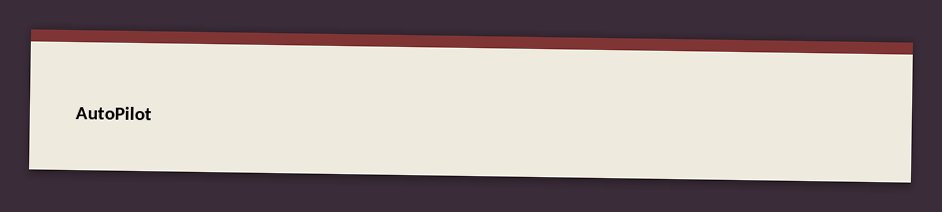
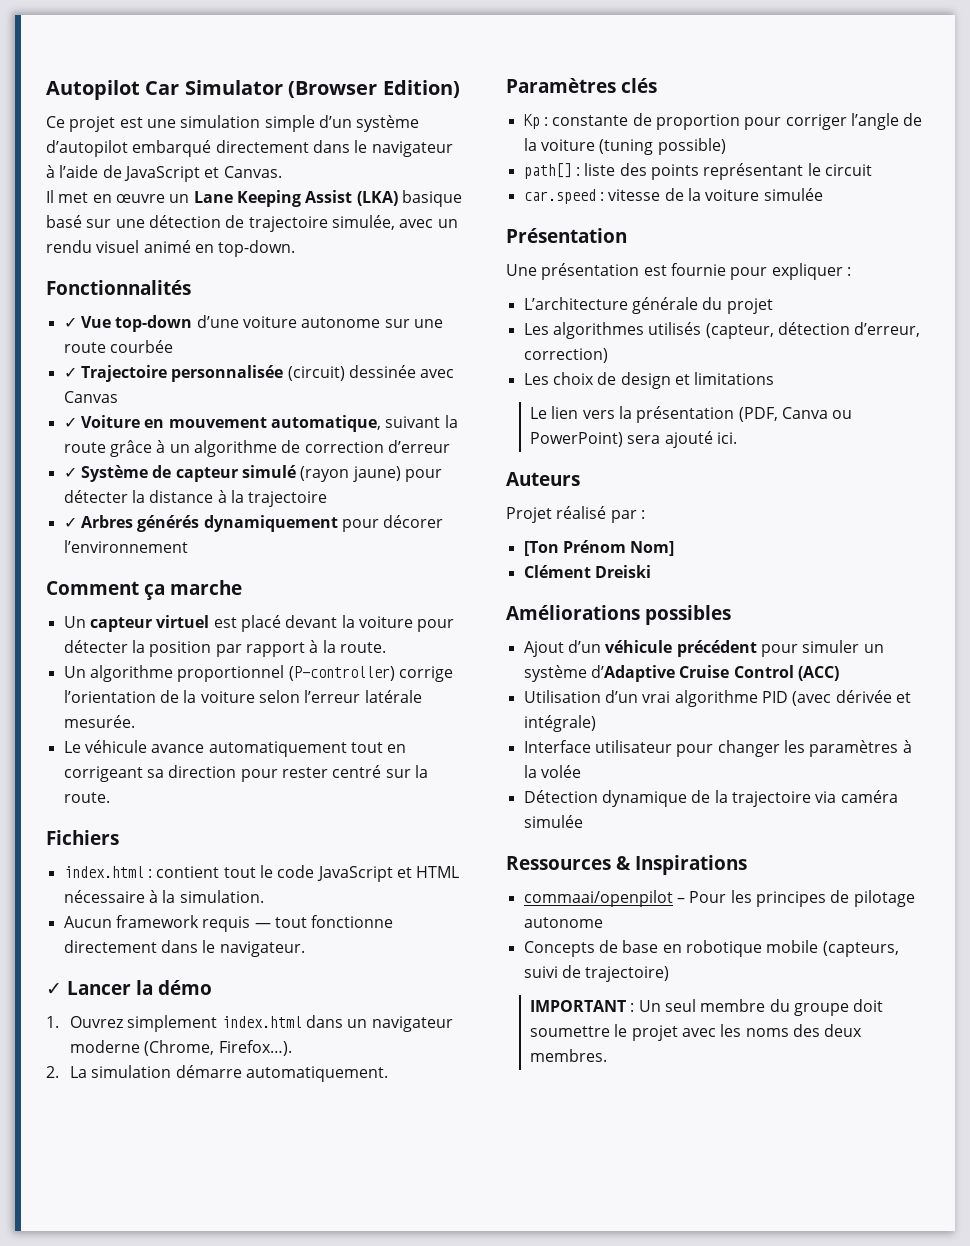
[75,106,152,121] AutoPilot -> [46,80,460,100] [46,115,420,132] [46,140,453,157] [46,165,282,182] [46,190,462,207] [46,215,458,232] [46,240,296,257] [46,280,191,295] [63,315,443,332] [63,340,173,353] [63,365,455,382] [63,391,118,403] [63,415,458,432] [63,440,450,457] [63,465,442,482] [63,490,328,507] [63,515,444,532] [63,540,188,553] [46,580,242,600] [63,615,455,632] [63,640,386,657] [63,665,453,682] [63,690,422,703] [63,715,135,728] [63,740,407,757] [63,765,428,782] [63,792,110,803] [46,830,119,845] [63,865,460,882] [63,890,264,903] [63,915,394,932] [63,940,305,957] [46,980,212,995] [46,1015,453,1032] [70,1040,292,1056] [46,1065,388,1082] [506,78,657,93] [523,113,923,130] [523,138,726,155] [523,163,872,180] [523,188,823,204] [506,228,627,243] [506,263,851,280] [523,297,773,314] [523,322,921,339] [523,348,608,363] [523,372,775,389] [530,406,853,423] [530,431,737,448] [506,472,580,486] [506,506,645,523] [523,540,675,556] [523,565,651,578] [506,605,731,625] [523,640,884,657] [523,665,839,682] [523,690,911,707] [523,715,596,732] [523,740,912,757] [523,765,581,778] [523,790,898,807] [523,815,583,828] [506,855,747,875] [523,890,915,907] [523,917,603,928] [523,940,899,957] [523,965,670,982] [530,999,884,1016] [530,1024,863,1041] [530,1049,608,1062] Autopilot Car Simulator (Browser Edition) // Ce projet est une simulation simple d’un système d’autopilot embarqué directement dans le navigateur à l’aide de JavaScript et Canvas. // Il met en œuvre un Lane Keeping Assist (LKA) basique basé sur une détection de trajectoire simulée, avec un rendu visuel animé en top-down. // Fonctionnalités // ✓ Vue top-down d’une voiture autonome sur une route courbée // ✓ Trajectoire personnalisée (circuit) dessinée avec Canvas // ✓ Voiture en mouvement automatique, suivant la route grâce à un algorithme de correction d’erreur // ✓ Système de capteur simulé (rayon jaune) pour détecter la distance à la trajectoire // ✓ Arbres générés dynamiquement pour décorer l’environnement // Comment ça marche // Un capteur virtuel est placé devant la voiture pour détecter la position par rapport à la route. // Un algorithme proportionnel (P-controller) corrige l’orientation de la voiture selon l’erreur latérale mesurée. // Le véhicule avance automatiquement tout en corrigeant sa direction pour rester centré sur la route. // Fichiers // index.html : contient tout le code JavaScript et HTML nécessaire à la simulation. // Aucun framework requis — tout fonctionne directement dans le navigateur. // ✓ Lancer la démo // 1. Ouvrez simplement index.html dans un navigateur moderne (Chrome, Firefox…). // 2. La simulation démarre automatiquement. // Paramètres clés // Kp : constante de proportion pour corriger l’angle de la voiture (tuning possible) // path[] : liste des points représentant le circuit // car.speed : vitesse de la voiture simulée // Présentation // Une présentation est fournie pour expliquer : // L’architecture générale du projet // Les algorithmes utilisés (capteur, détection d’erreur, correction) // Les choix de design et limitations // Le lien vers la présentation (PDF, Canva ou PowerPoint) sera ajouté ici. // Auteurs // Projet réalisé par : // [Ton Prénom Nom] // Clément Dreiski // Améliorations possibles // Ajout d’un véhicule précédent pour simuler un système d’Adaptive Cruise Control (ACC) // Utilisation d’un vrai algorithme PID (avec dérivée et intégrale) // Interface utilisateur pour changer les paramètres à la volée // Détection dynamique de la trajectoire via caméra simulée // Ressources & Inspirations // commaai/openpilot – Pour les principes de pilotage autonome // Concepts de base en robotique mobile (capteurs, suivi de trajectoire) // IMPORTANT : Un seul membre du groupe doit soumettre le projet avec les noms des deux membres.

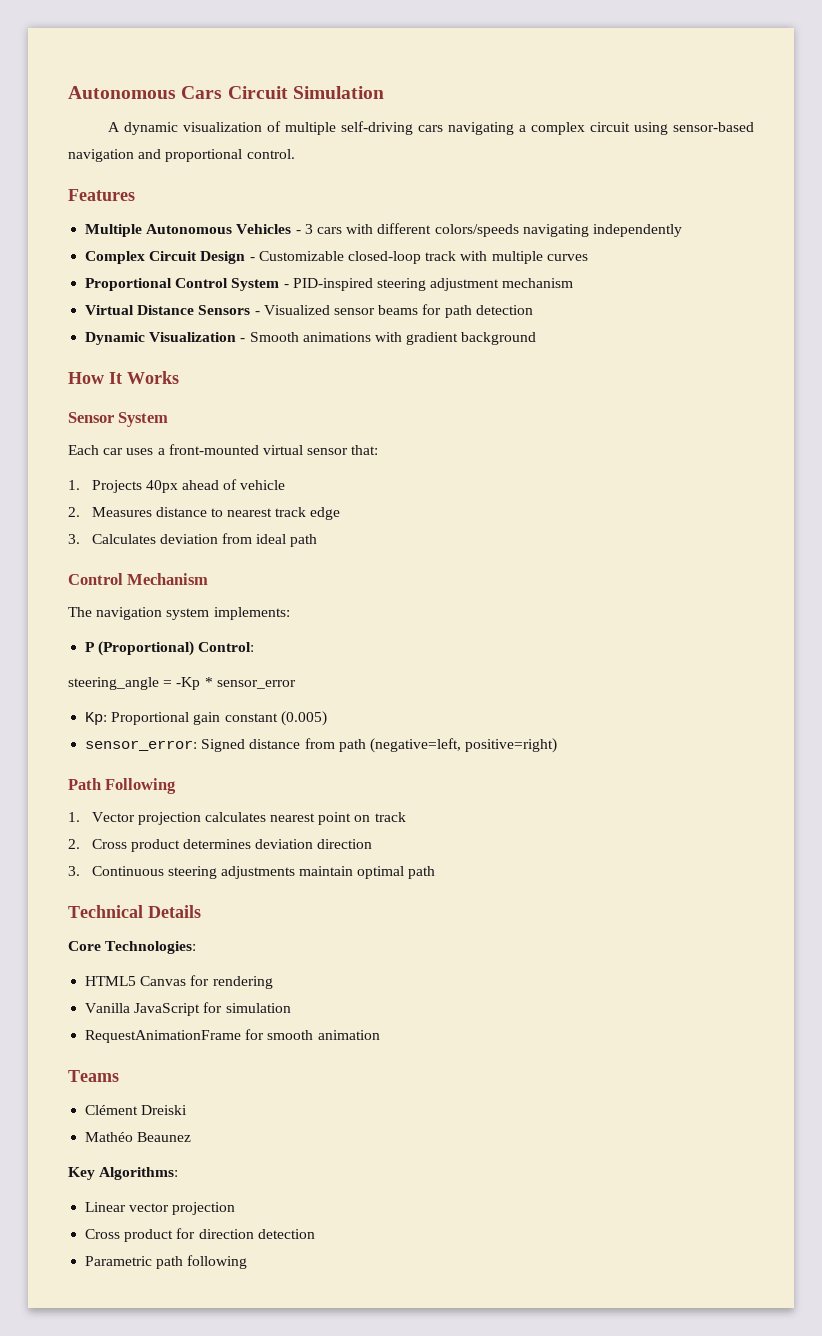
[46,80,460,100] [46,115,420,132] [46,140,453,157] [46,165,282,182] [46,190,462,207] [46,215,458,232] [46,240,296,257] [46,280,191,295] [63,315,443,332] [63,340,173,353] [63,365,455,382] [63,391,118,403] [63,415,458,432] [63,440,450,457] [63,465,442,482] [63,490,328,507] [63,515,444,532] [63,540,188,553] [46,580,242,600] [63,615,455,632] [63,640,386,657] [63,665,453,682] [63,690,422,703] [63,715,135,728] [63,740,407,757] [63,765,428,782] [63,792,110,803] [46,830,119,845] [63,865,460,882] [63,890,264,903] [63,915,394,932] [63,940,305,957] [46,980,212,995] [46,1015,453,1032] [70,1040,292,1056] [46,1065,388,1082] [506,78,657,93] [523,113,923,130] [523,138,726,155] [523,163,872,180] [523,188,823,204] [506,228,627,243] [506,263,851,280] [523,297,773,314] [523,322,921,339] [523,348,608,363] [523,372,775,389] [530,406,853,423] [530,431,737,448] [506,472,580,486] [506,506,645,523] [523,540,675,556] [523,565,651,578] [506,605,731,625] [523,640,884,657] [523,665,839,682] [523,690,911,707] [523,715,596,732] [523,740,912,757] [523,765,581,778] [523,790,898,807] [523,815,583,828] [506,855,747,875] [523,890,915,907] [523,917,603,928] [523,940,899,957] [523,965,670,982] [530,999,884,1016] [530,1024,863,1041] [530,1049,608,1062] Autopilot Car Simulator (Browser Edition) // Ce projet est une simulation simple d’un système d’autopilot embarqué directement dans le navigateur à l’aide de JavaScript et Canvas. // Il met en œuvre un Lane Keeping Assist (LKA) basique basé sur une détection de trajectoire simulée, avec un rendu visuel animé en top-down. // Fonctionnalités // ✓ Vue top-down d’une voiture autonome sur une route courbée // ✓ Trajectoire personnalisée (circuit) dessinée avec Canvas // ✓ Voiture en mouvement automatique, suivant la route grâce à un algorithme de correction d’erreur // ✓ Système de capteur simulé (rayon jaune) pour détecter la distance à la trajectoire // ✓ Arbres générés dynamiquement pour décorer l’environnement // Comment ça marche // Un capteur virtuel est placé devant la voiture pour détecter la position par rapport à la route. // Un algorithme proportionnel (P-controller) corrige l’orientation de la voiture selon l’erreur latérale mesurée. // Le véhicule avance automatiquement tout en corrigeant sa direction pour rester centré sur la route. // Fichiers // index.html : contient tout le code JavaScript et HTML nécessaire à la simulation. // Aucun framework requis — tout fonctionne directement dans le navigateur. // ✓ Lancer la démo // 1. Ouvrez simplement index.html dans un navigateur moderne (Chrome, Firefox…). // 2. La simulation démarre automatiquement. // Paramètres clés // Kp : constante de proportion pour corriger l’angle de la voiture (tuning possible) // path[] : liste des points représentant le circuit // car.speed : vitesse de la voiture simulée // Présentation // Une présentation est fournie pour expliquer : // L’architecture générale du projet // Les algorithmes utilisés (capteur, détection d’erreur, correction) // Les choix de design et limitations // Le lien vers la présentation (PDF, Canva ou PowerPoint) sera ajouté ici. // Auteurs // Projet réalisé par : // [Ton Prénom Nom] // Clément Dreiski // Améliorations possibles // Ajout d’un véhicule précédent pour simuler un système d’Adaptive Cruise Control (ACC) // Utilisation d’un vrai algorithme PID (avec dérivée et intégrale) // Interface utilisateur pour changer les paramètres à la volée // Détection dynamique de la trajectoire via caméra simulée // Ressources & Inspirations // commaai/openpilot – Pour les principes de pilotage autonome // Concepts de base en robotique mobile (capteurs, suivi de trajectoire) // IMPORTANT : Un seul membre du groupe doit soumettre le projet avec les noms des deux membres. -> [68,86,384,99] [108,121,754,135] [68,149,295,162] [68,189,135,201] [85,223,682,237] [85,251,588,264] [85,278,574,291] [85,304,533,318] [85,332,537,345] [68,371,179,384] [68,412,169,427] [68,444,379,455] [68,479,286,493] [68,507,341,520] [68,533,318,547] [68,573,209,585] [68,607,290,620] [85,641,255,656] [68,677,296,690] [85,711,327,726] [85,738,558,753] [68,778,177,794] [68,812,406,825] [68,839,373,852] [68,866,436,879] [68,905,201,918] [68,941,197,954] [85,975,273,989] [85,1002,291,1016] [85,1029,380,1043] [68,1070,119,1082] [85,1105,188,1115] [85,1132,192,1142] [68,1167,179,1180] [85,1202,236,1215] [85,1228,315,1242] [85,1255,248,1269] Autonomous Cars Circuit Simulation // A dynamic visualization of multiple self-driving cars navigating a complex circuit using sensor-based navigation and proportional control. // Features // Multiple Autonomous Vehicles - 3 cars with different colors/speeds navigating independently // Complex Circuit Design - Customizable closed-loop track with multiple curves // Proportional Control System - PID-inspired steering adjustment mechanism // Virtual Distance Sensors - Visualized sensor beams for path detection // Dynamic Visualization - Smooth animations with gradient background // How It Works // Sensor System // Each car uses a front-mounted virtual sensor that: // 1. Projects 40px ahead of vehicle // 2. Measures distance to nearest track edge // 3. Calculates deviation from ideal path // Control Mechanism // The navigation system implements: // P (Proportional) Control: // steering_angle = -Kp * sensor_error // Kp: Proportional gain constant (0.005) // sensor_error: Signed distance from path (negative=left, positive=right) // Path Following // 1. Vector projection calculates nearest point on track // 2. Cross product determines deviation direction // 3. Continuous steering adjustments maintain optimal path // Technical Details // Core Technologies: // HTML5 Canvas for rendering // Vanilla JavaScript for simulation // RequestAnimationFrame for smooth animation // Teams // Clément Dreiski // Mathéo Beaunez // Key Algorithms: // Linear vector projection // Cross product for direction detection // Parametric path following

